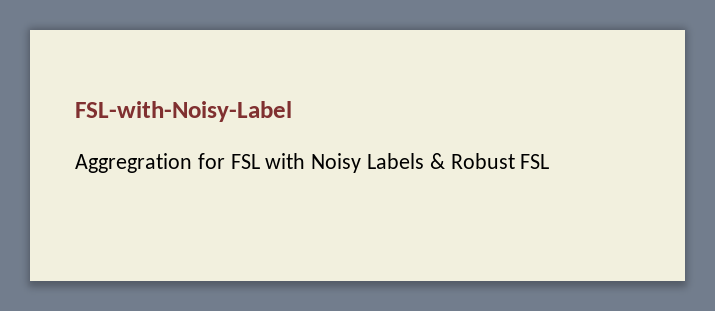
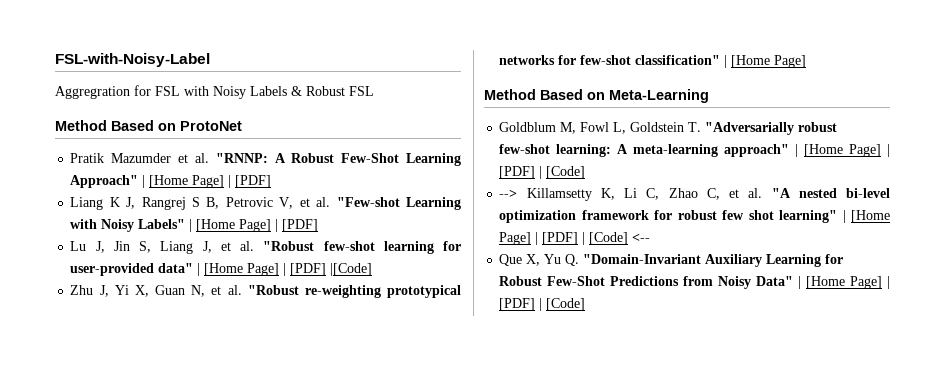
(550, 161) none -> [55,120,242,131] [70,153,461,166] [70,175,272,188] [70,197,461,210] [70,219,319,232] [70,241,462,254] [70,263,373,276] [70,285,462,298] [499,55,807,68] [484,89,709,103] [499,122,838,135] [499,144,890,157] [499,166,586,179] [499,188,891,201] [499,210,890,223] [499,232,651,245] [499,254,844,267] [499,276,891,289] [499,298,586,311] // Method Based on ProtoNet // Pratik Mazumder et al. "RNNP: A Robust Few-Shot Learning Approach" | [Home Page] | [PDF] // Liang K J, Rangrej S B, Petrovic V, et al. "Few-shot Learning with Noisy Labels" | [Home Page] | [PDF] // Lu J, Jin S, Liang J, et al. "Robust few-shot learning for user-provided data" | [Home Page] | [PDF] |[Code] // Zhu J, Yi X, Guan N, et al. "Robust re-weighting prototypical networks for few-shot classification" | [Home Page] // Method Based on Meta-Learning // Goldblum M, Fowl L, Goldstein T. "Adversarially robust few-shot learning: A meta-learning approach" | [Home Page] | [PDF] | [Code] // --> Killamsetty K, Li C, Zhao C, et al. "A nested bi-level optimization framework for robust few shot learning" | [Home Page] | [PDF] | [Code] <-- // Que X, Yu Q. "Domain-Invariant Auxiliary Learning for Robust Few-Shot Predictions from Noisy Data" | [Home Page] | [PDF] | [Code]

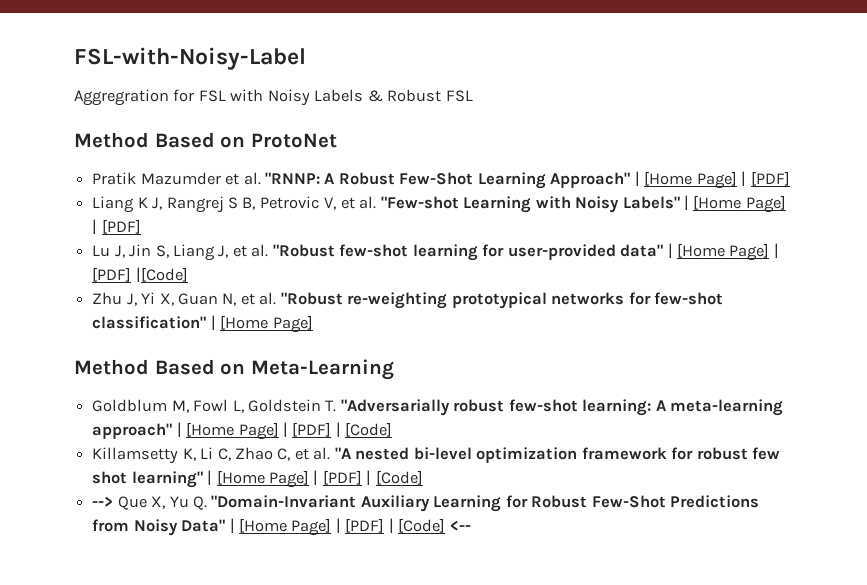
[499,189,518,198] --> -> (393, 429) none
[632,233,651,242] <-- // -> [92,496,114,507] // -->
(586, 304) none -> [449,520,471,531] <--

